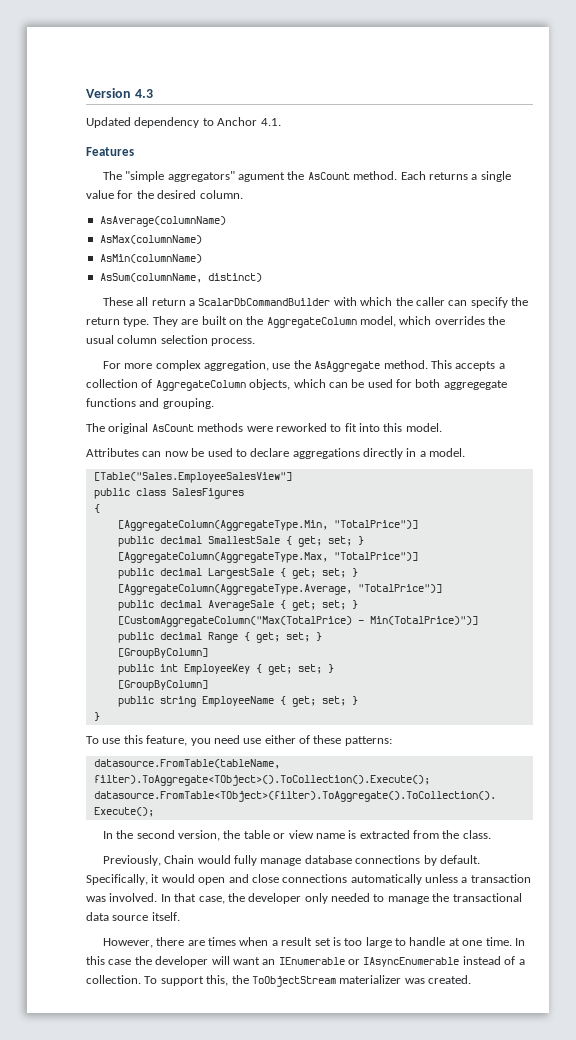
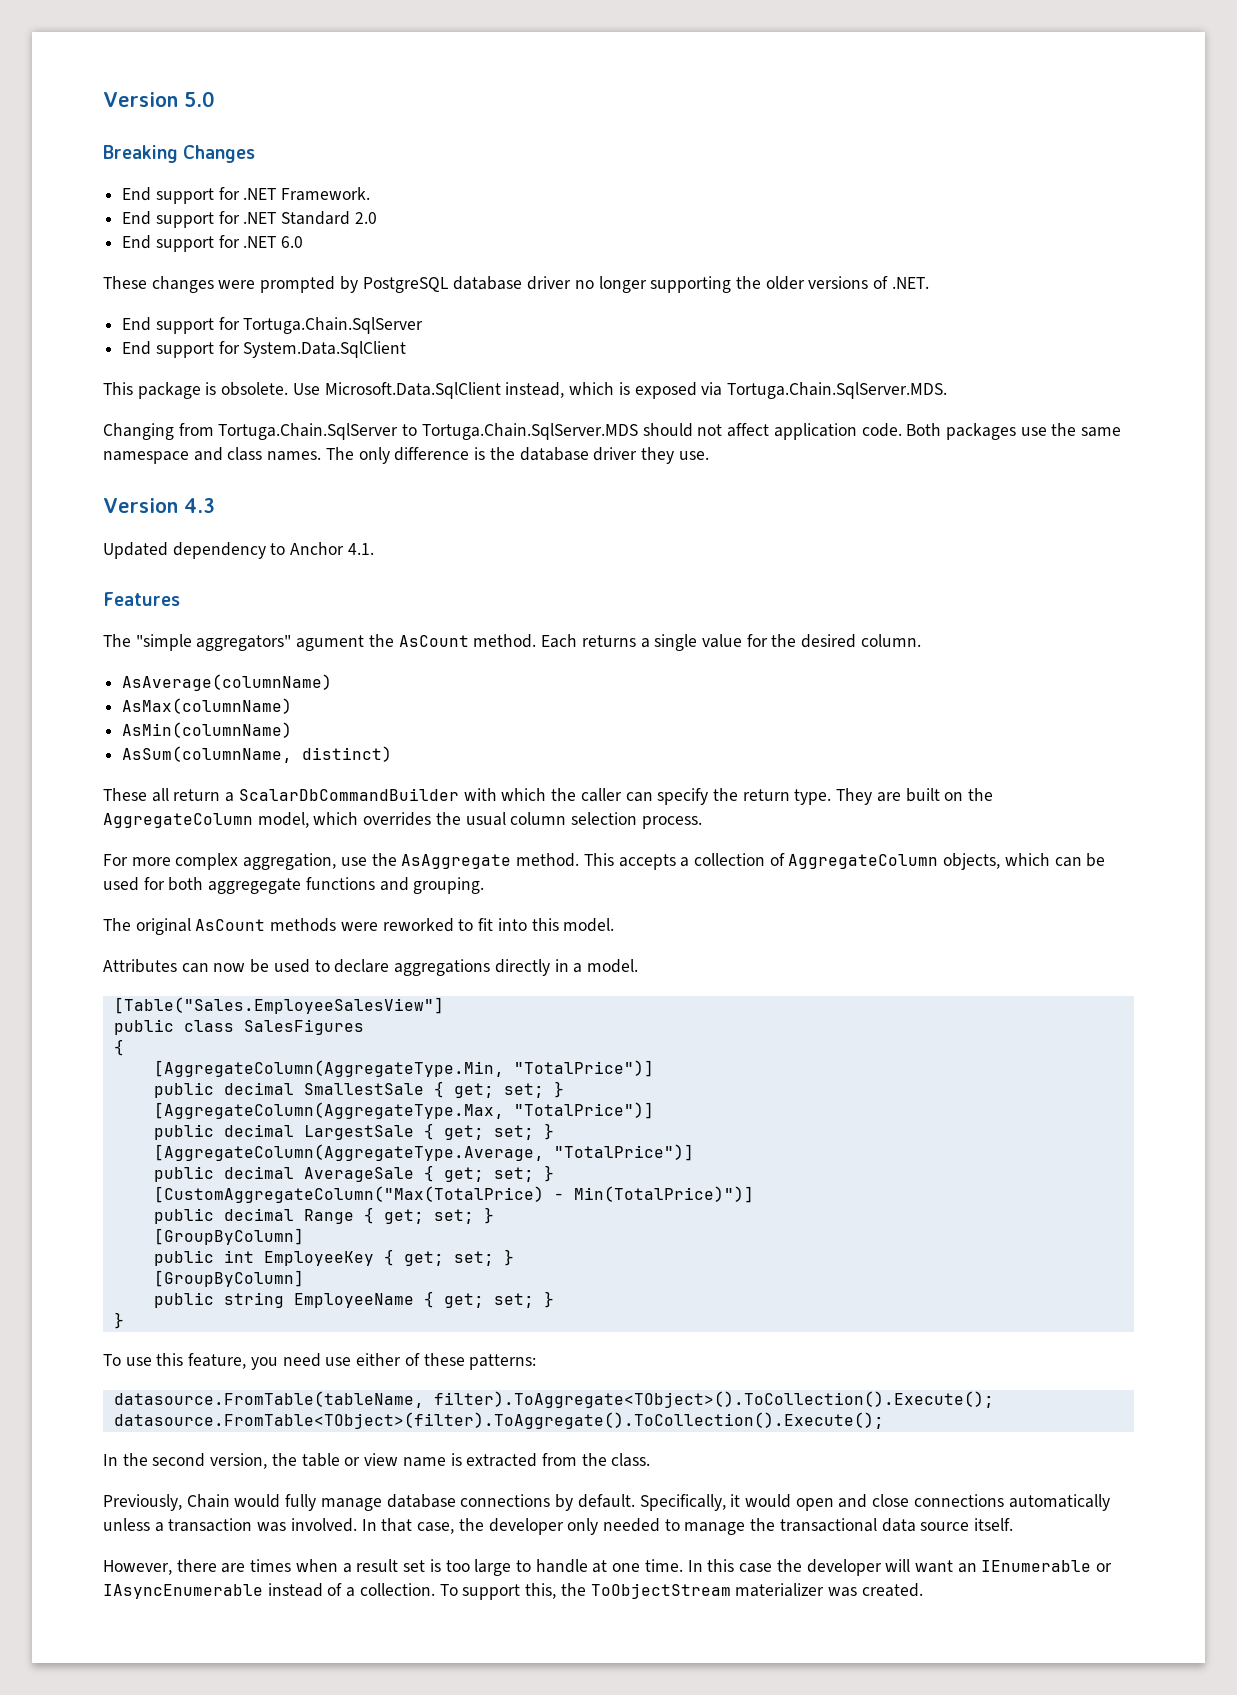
[86,88,131,98] Version -> [103,91,215,107] [103,145,256,163] [122,187,371,204] [122,211,377,228] [122,235,304,252] [103,276,929,293] [122,317,424,334] [122,341,407,358] [103,382,947,399] [103,423,1122,440] [103,447,709,464] [103,498,178,513] Version 5.0 // Breaking Changes // End support for .NET Framework. // End support for .NET Standard 2.0 // End support for .NET 6.0 // These changes were prompted by PostgreSQL database driver no longer supporting the older versions of .NET. // End support for Tortuga.Chain.SqlServer // End support for System.Data.SqlClient // This package is obsolete. Use Microsoft.Data.SqlClient instead, which is exposed via Tortuga.Chain.SqlServer.MDS. // Changing from Tortuga.Chain.SqlServer to Tortuga.Chain.SqlServer.MDS should not affect application code. Both packages use the same namespace and class names. The only difference is the database driver they use. // Version

